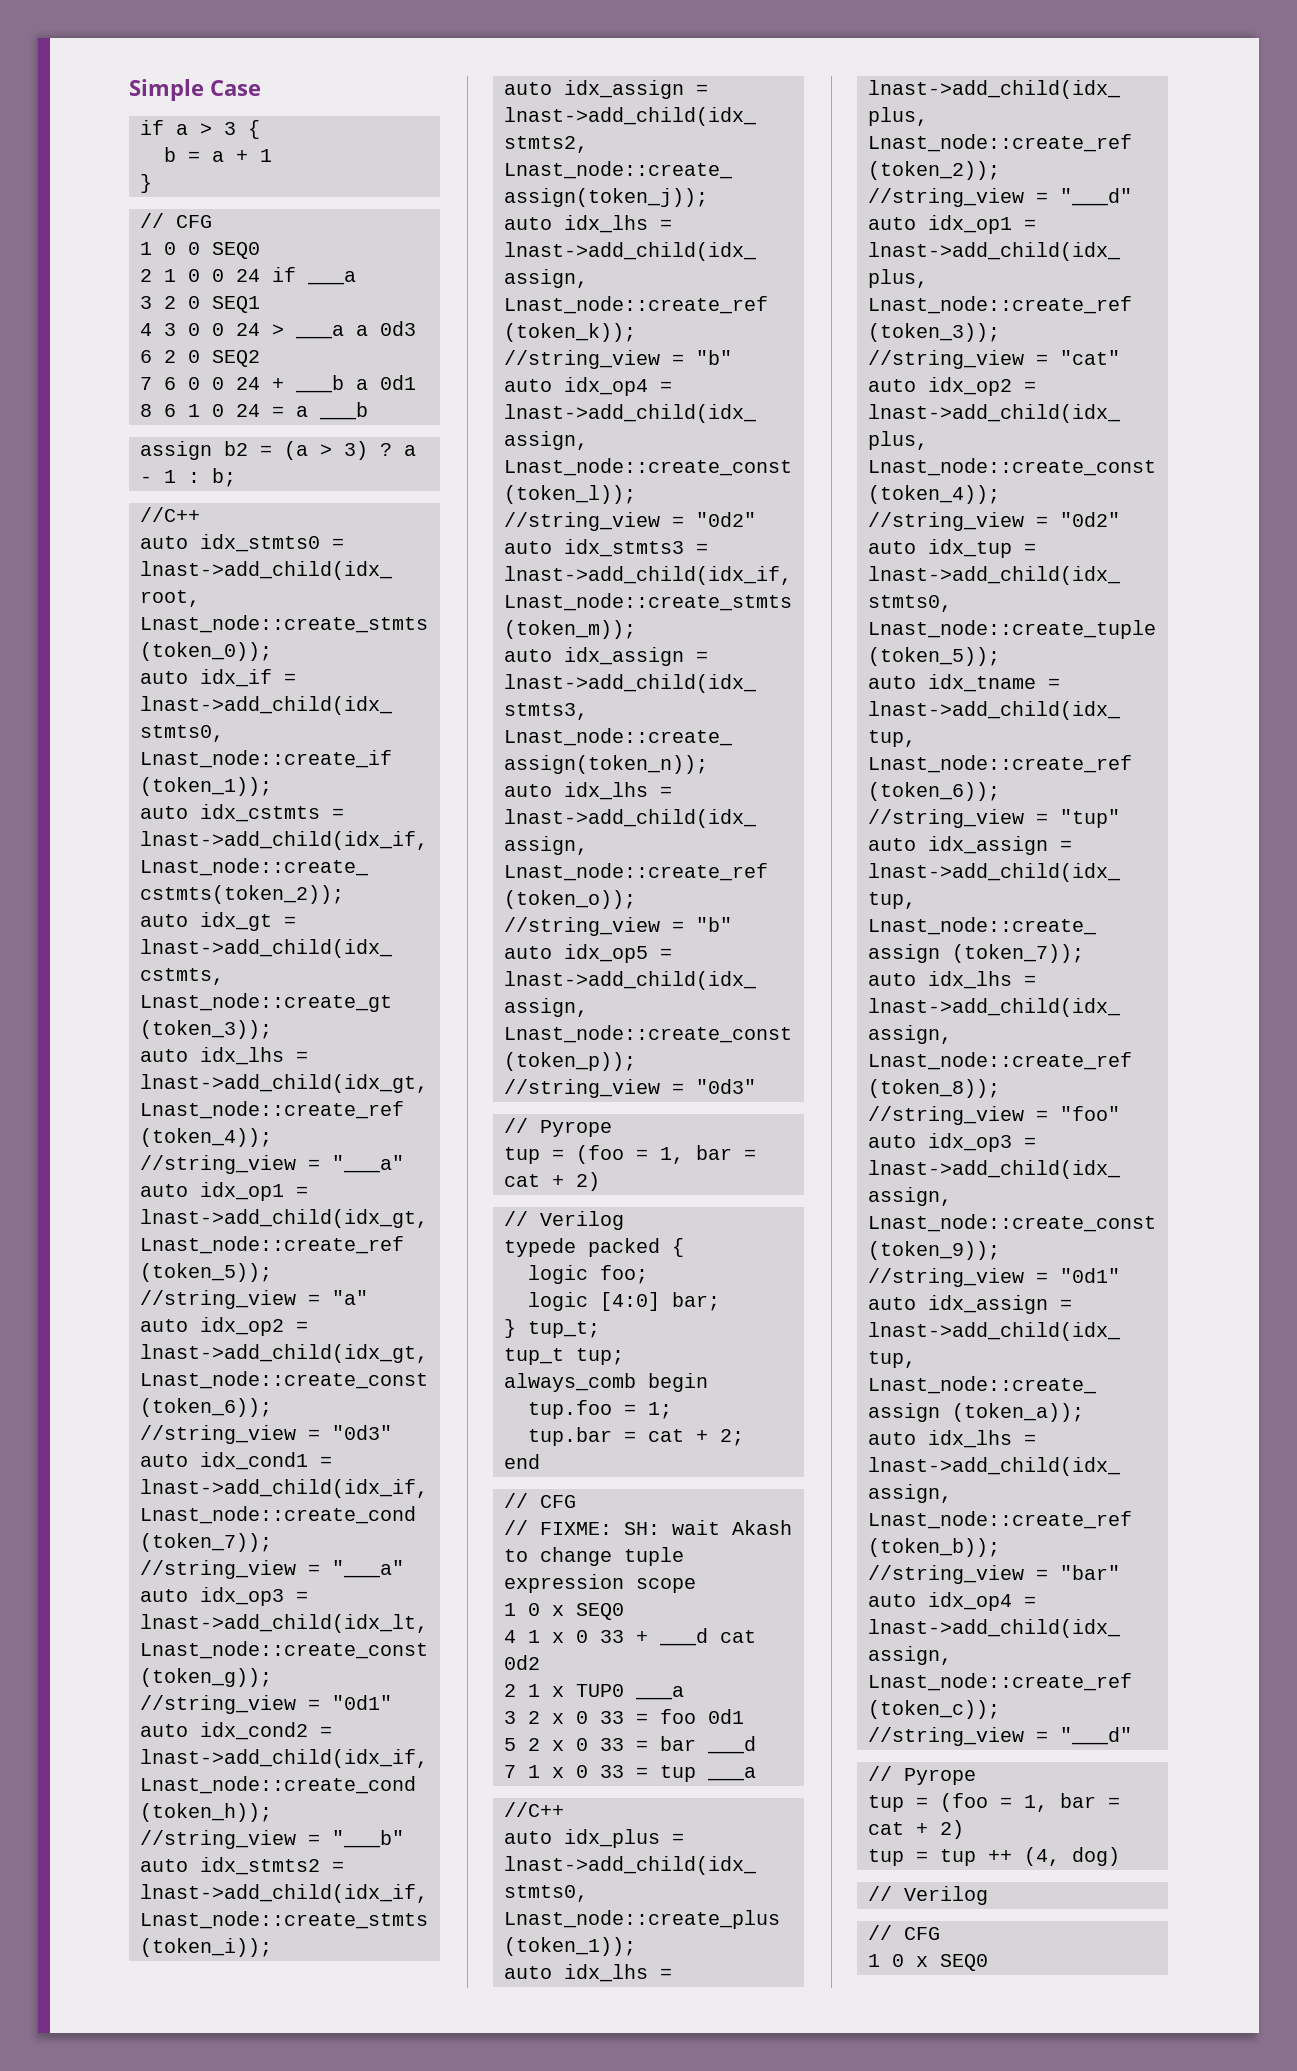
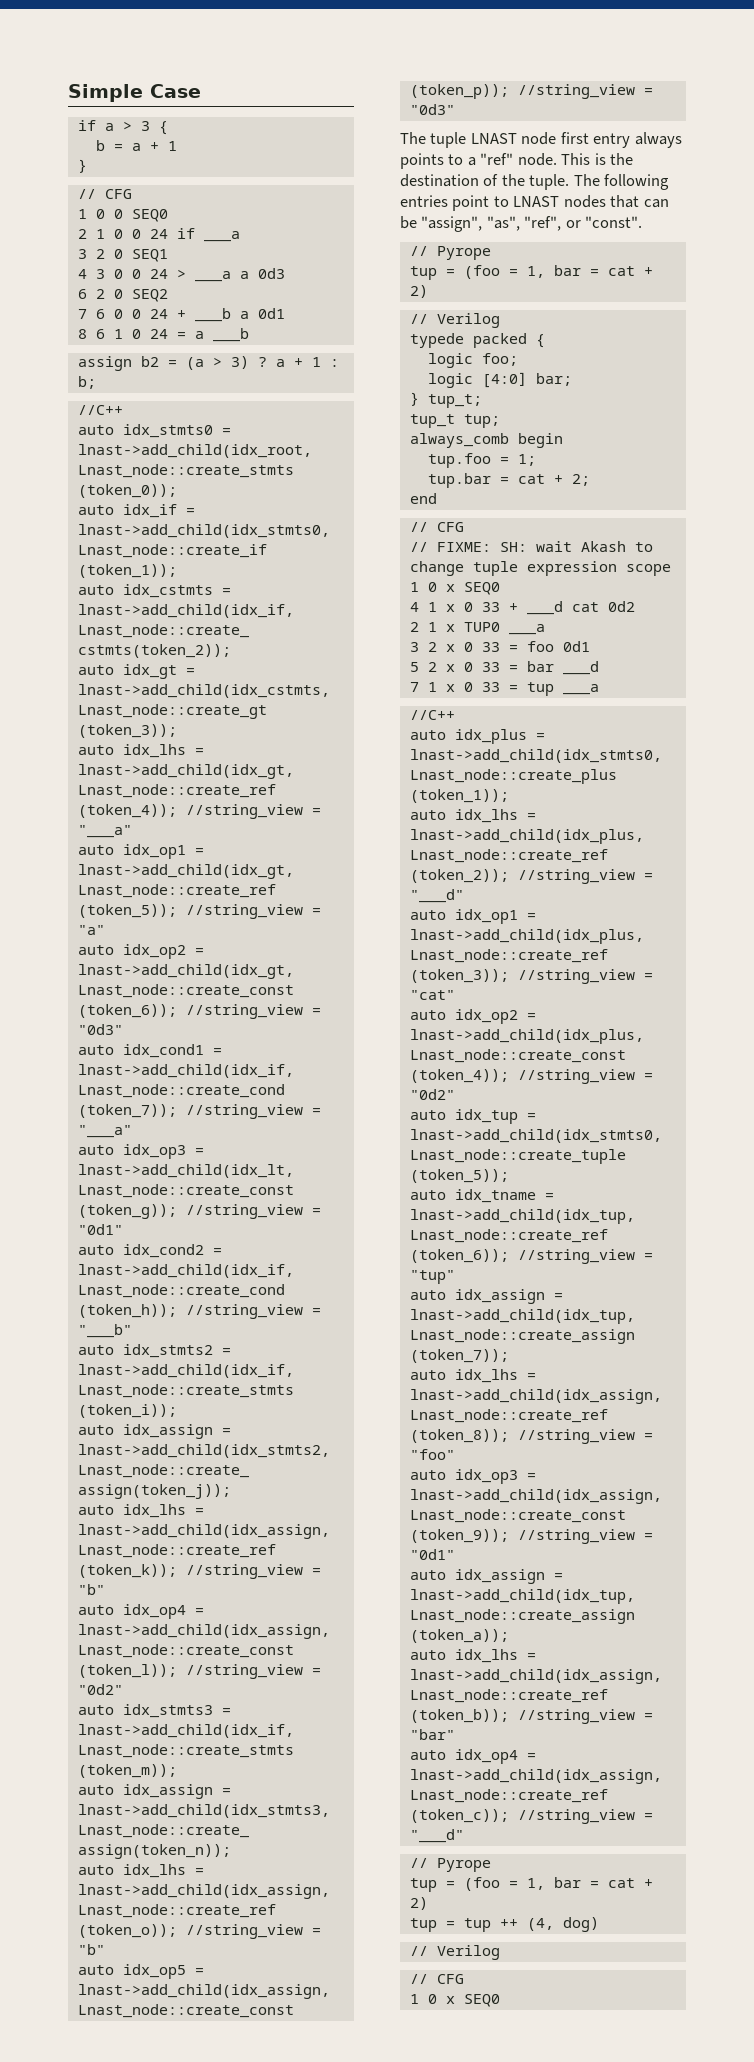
[140,476,153,483] - -> [293,358,303,367] +
(757, 1086) none -> [400,132,682,148] [400,153,634,169] [400,174,670,190] [400,195,669,211] [400,216,643,232] // The tuple LNAST node first entry always points to a "ref" node. This is the destination of the tuple. The following entries point to LNAST nodes that can be "assign", "as", "ref", or "const".

